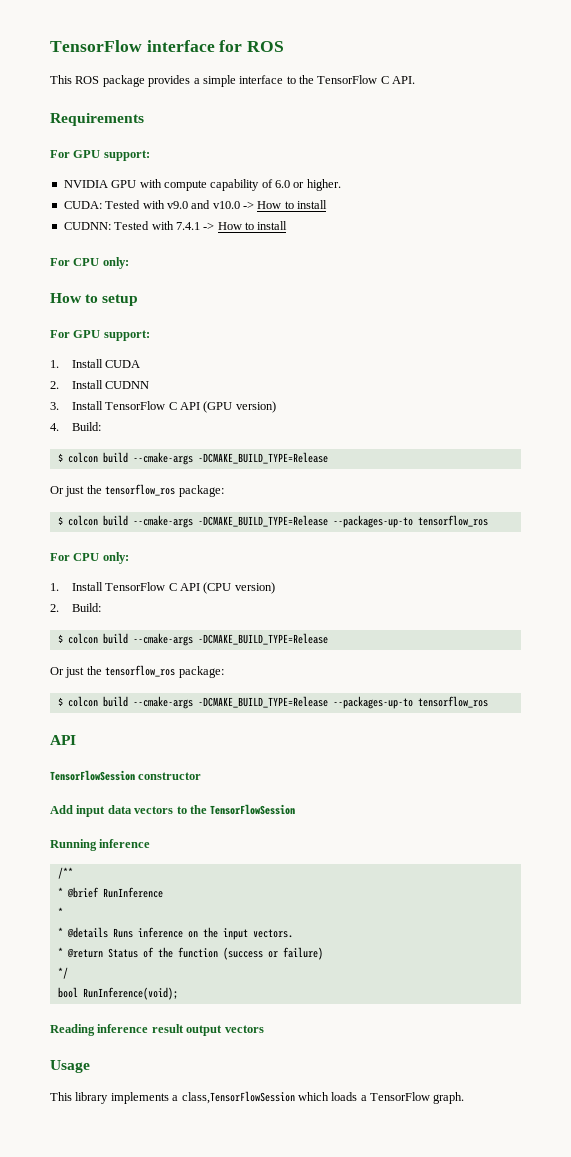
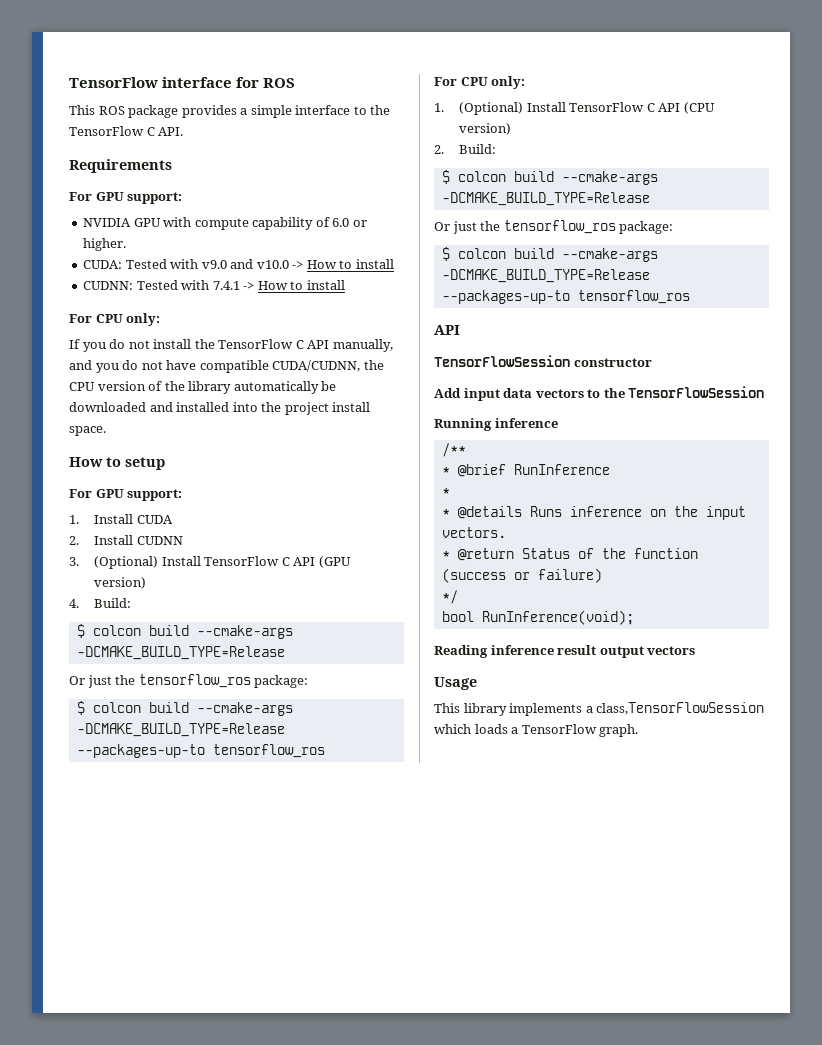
(129, 263) none -> [69,339,393,352] [69,360,384,373] [69,381,337,394] [69,402,371,415] [69,426,106,436] // If you do not install the TensorFlow C API manually, and you do not have compatible CUDA/CUDNN, the CPU version of the library automatically be downloaded and installed into the project install space.
(59, 406) none -> [94,556,159,569] (Optional)
(59, 587) none -> [459,102,524,115] (Optional)

